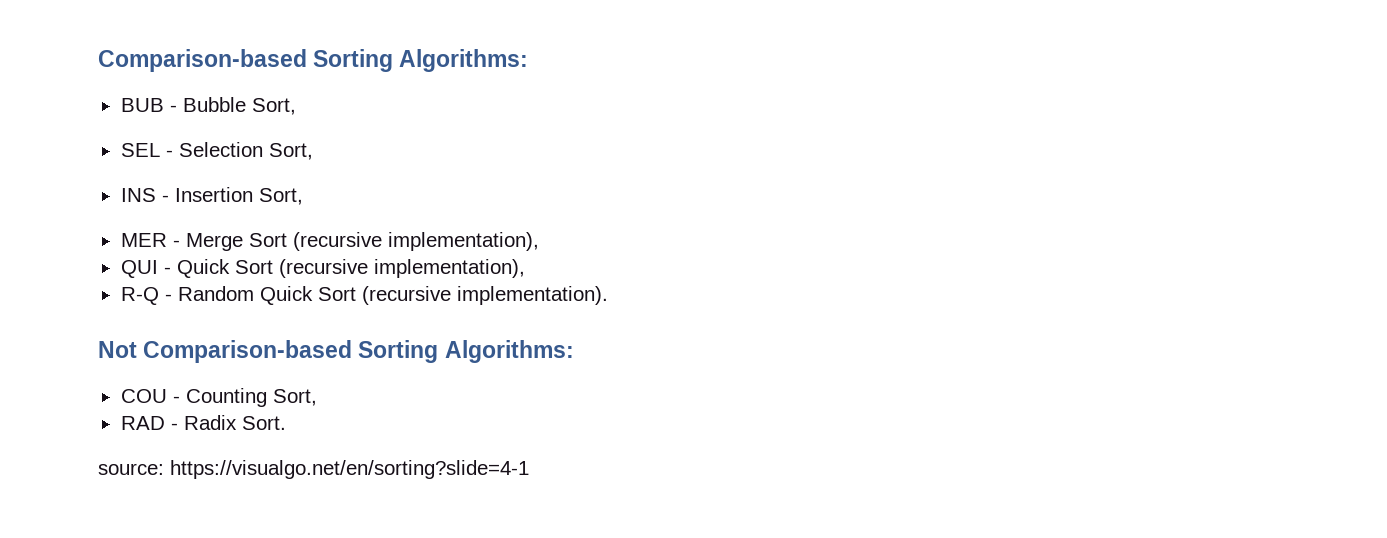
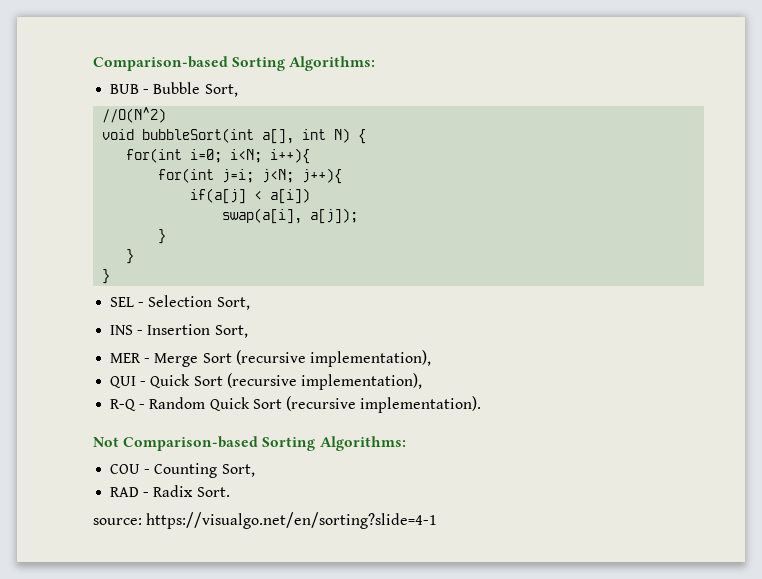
(296, 106) none -> [102,107,167,123] [102,128,367,144] [126,148,311,164] [158,168,343,184] [190,188,311,204] [222,208,359,224] [158,229,167,244] [126,249,135,264] [102,269,111,284] // //O(N^2) // void bubbleSort(int a[], int N) { // for(int i=0; i<N; i++){ // for(int j=i; j<N; j++){ // if(a[j] < a[i]) // swap(a[i], a[j]); // } // } // }

